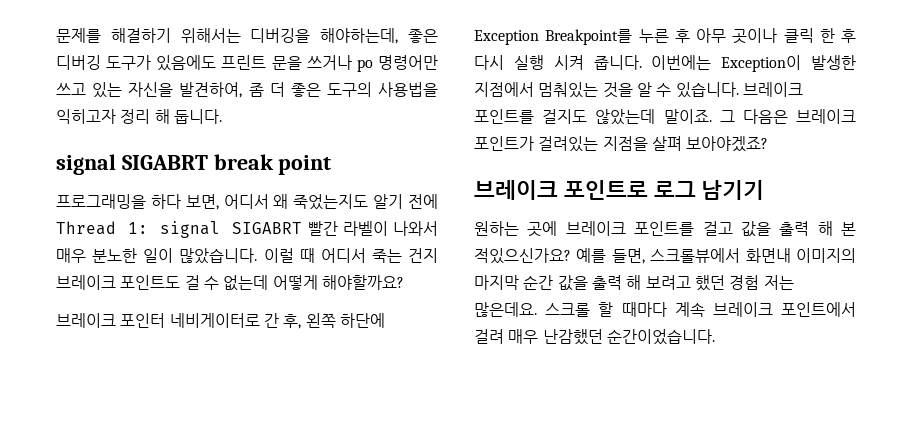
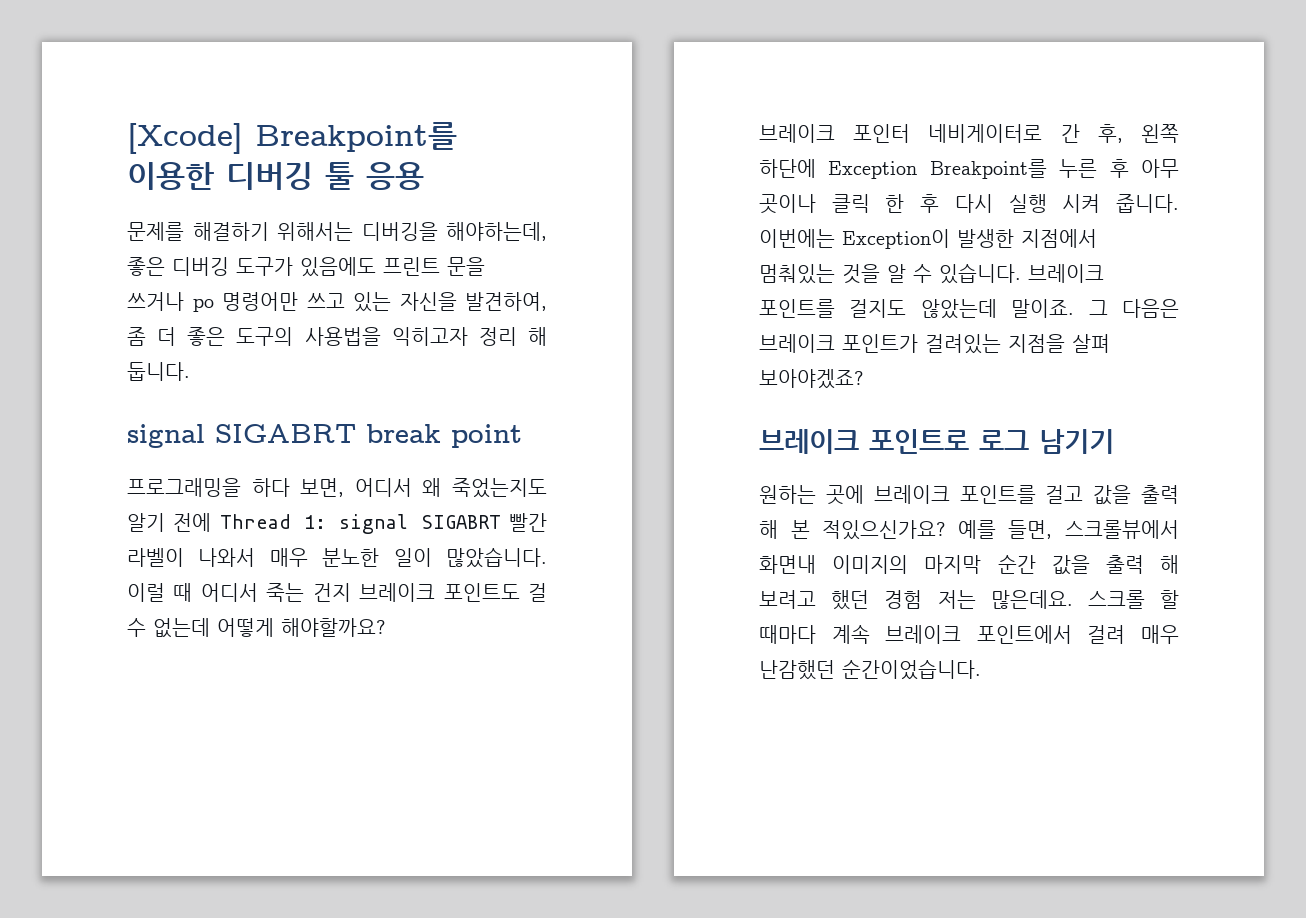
(56, 35) none -> [127,122,457,154] [127,162,424,190] [Xcode] Breakpoint를 이용한 디버깅 툴 응용 //

